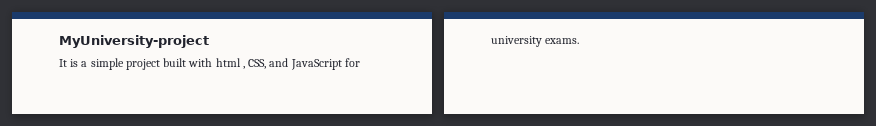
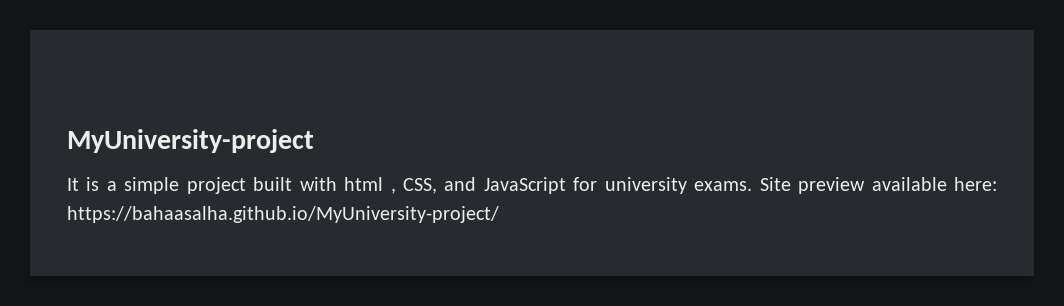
(580, 41) none -> [759,177,998,194] [67,206,499,223] Site preview available here: https://bahaasalha.github.io/MyUniversity-project/

